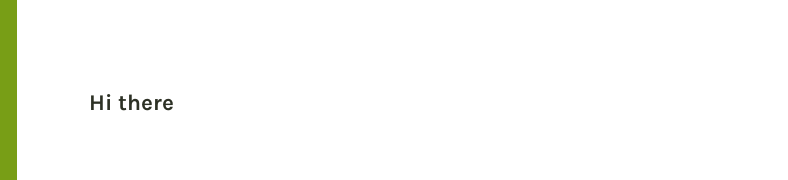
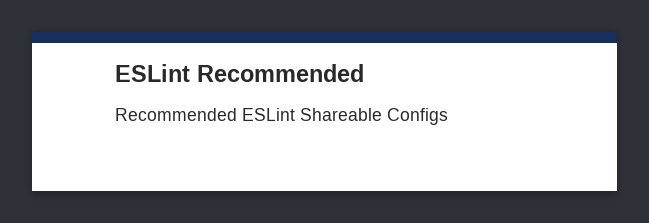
[89,94,175,111] Hi there -> [115,64,364,82] [115,108,448,125] ESLint Recommended // Recommended ESLint Shareable Configs

